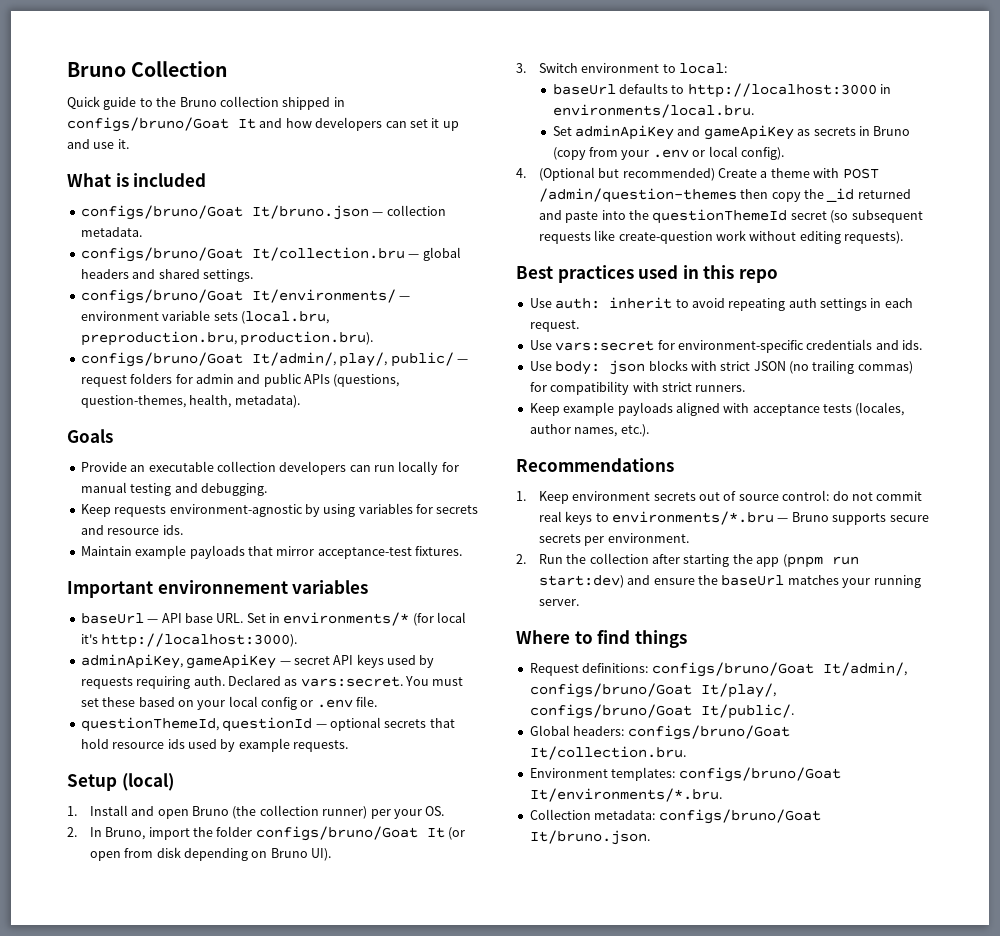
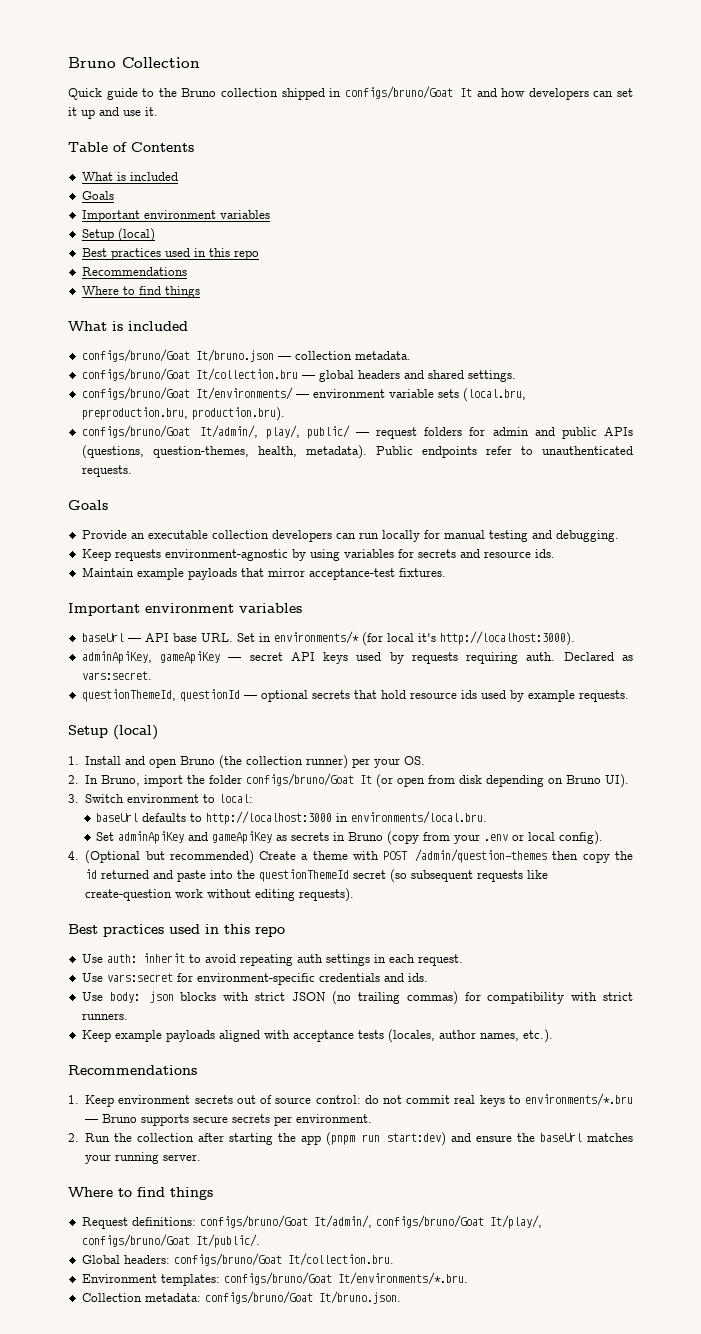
(129, 144) none -> [68,142,194,152] [81,172,178,181] [81,191,114,200] [81,210,270,222] [81,228,155,242] [81,248,259,260] [81,267,187,276] [81,286,200,298] // Table of Contents // What is included // Goals // Important environment variables // Setup (local) // Best practices used in this repo // Recommendations // Where to find things
(300, 401) none -> [375,446,633,458] [81,465,132,477] Public endpoints refer to unauthenticated requests.
[157,580,288,594] environnement -> [145,603,234,613] environment
[405,676,464,686] [80,696,378,710] You must set these based on your local config or .env file. -> (152, 675) none
[826,188,855,202] _id -> [85,869,98,879] id

